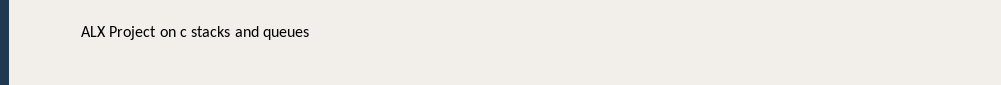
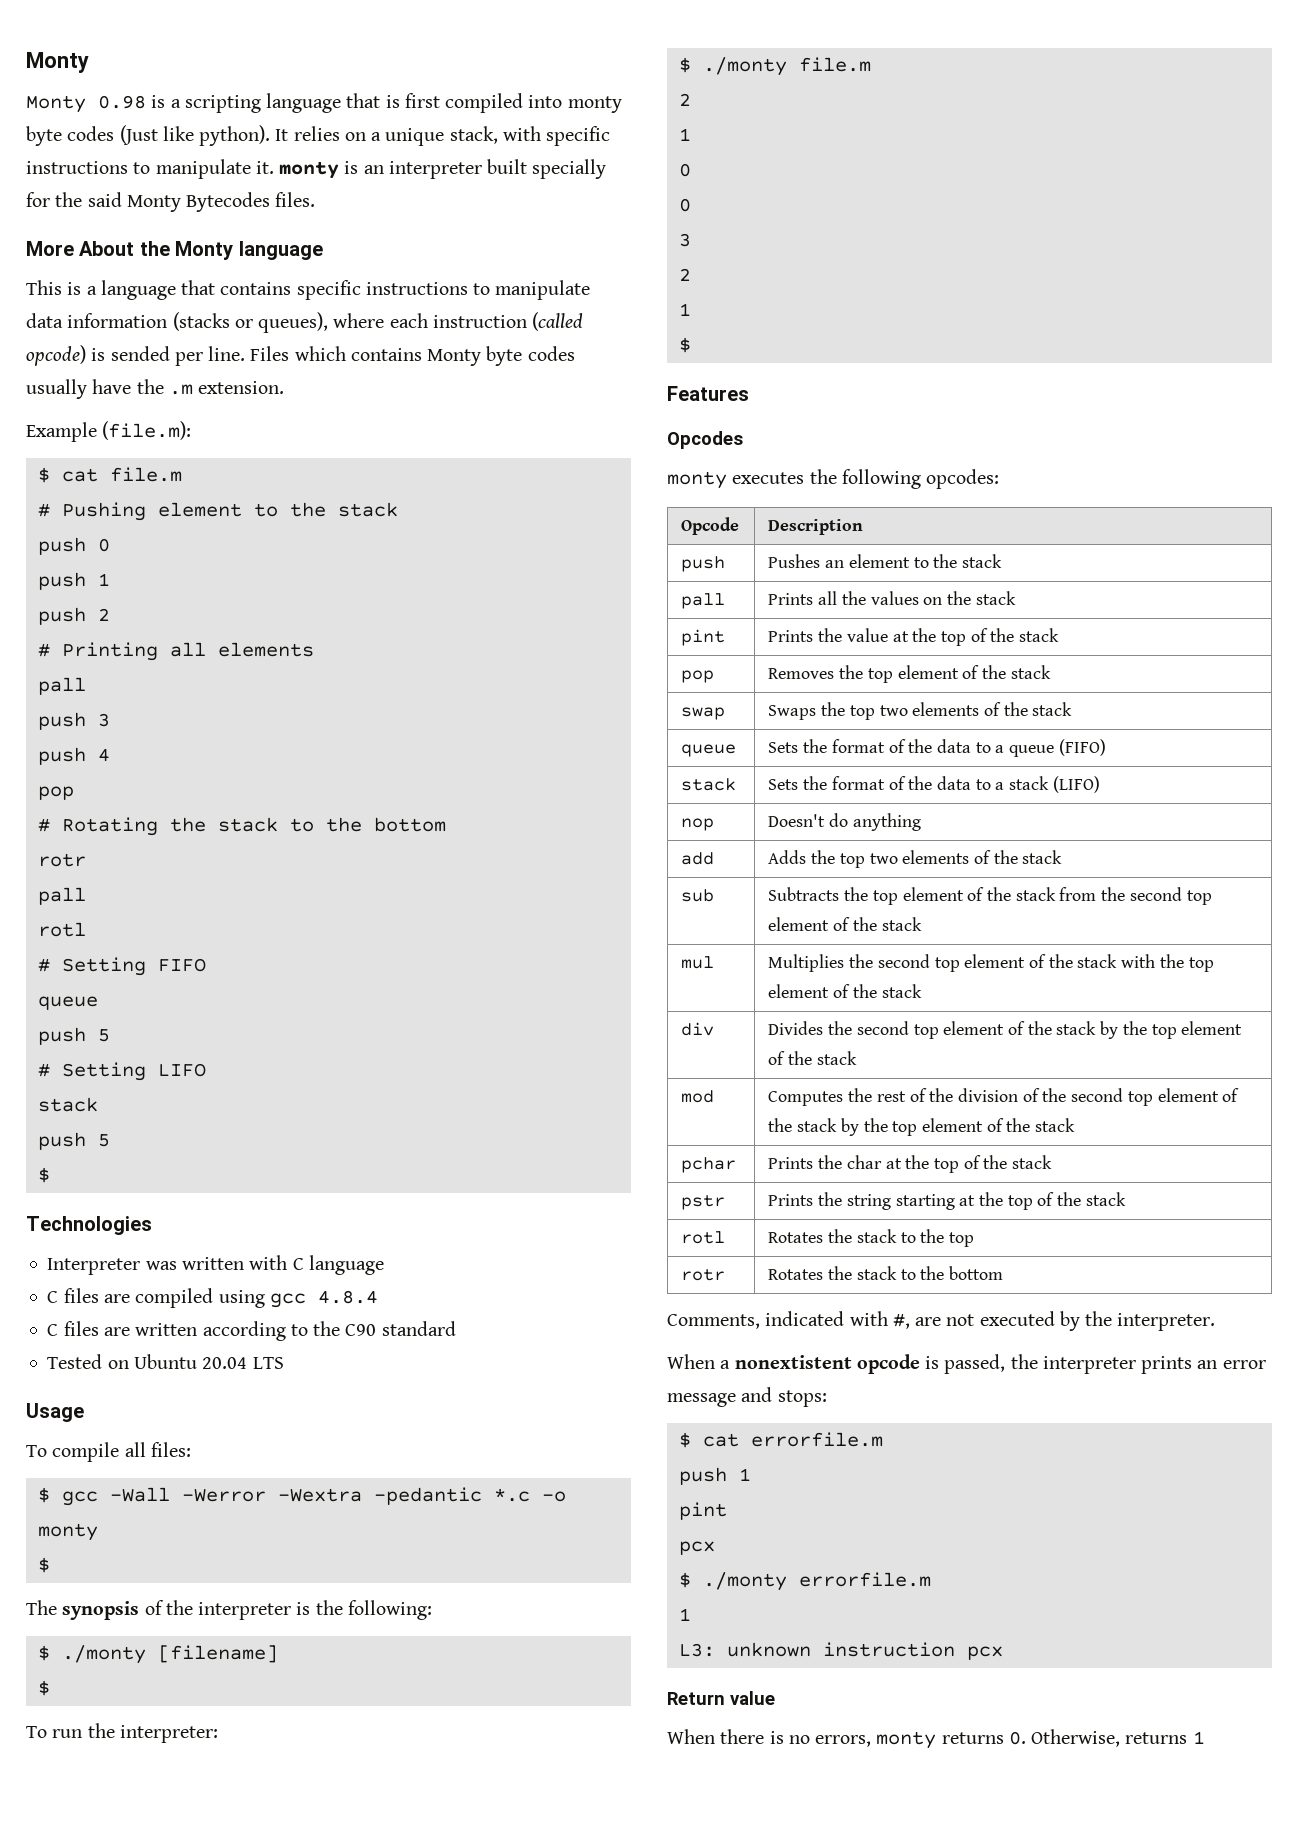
[81,26,309,40] ALX Project on c stacks and queues -> [26,52,89,73] [26,93,622,113] [26,125,611,146] [26,159,607,179] [26,192,316,212] [26,241,323,260] [26,280,591,300] [26,312,584,333] [26,345,575,366] [26,379,285,399] [26,421,192,442] [37,467,182,483] [37,502,398,521] [37,537,110,555] [37,572,110,590] [37,607,110,625] [37,642,314,661] [37,677,86,695] [37,712,110,730] [37,747,110,765] [37,786,74,800] [37,817,446,836] [37,853,86,867] [37,887,86,905] [37,922,86,937] [37,957,206,976] [37,996,98,1010] [37,1027,110,1045] [37,1062,206,1081] [37,1097,98,1112] [37,1132,110,1150] [37,1167,50,1183] [26,1216,152,1235] [47,1255,384,1275] [47,1288,378,1308] [47,1321,456,1341] [47,1354,284,1369] [26,1403,84,1422] [26,1442,191,1462] [37,1487,566,1506] [37,1523,98,1541] [37,1557,50,1573] [26,1600,432,1620] [37,1645,278,1664] [37,1680,50,1696] [26,1723,218,1743] [678,57,871,76] [678,93,691,106] [678,128,691,141] [678,163,691,177] [678,198,691,212] [678,233,691,247] [678,268,691,281] [678,303,691,316] [678,337,691,353] [667,386,749,401] [667,431,743,449] [667,469,1000,489] [681,517,740,535] [768,519,864,535] [681,556,726,572] [768,554,1002,568] [681,593,726,609] [768,591,1016,605] [681,629,726,646] [768,628,1060,646] [681,670,715,683] [768,665,1051,683] [681,707,726,720] [768,702,1073,720] [681,744,737,757] [768,739,1106,757] [681,778,737,791] [768,776,1100,793] [681,818,715,831] [768,813,921,831] [681,852,715,865] [768,850,1063,868] [681,889,715,902] [768,887,1212,905] [768,917,922,931] [681,956,715,969] [768,954,1214,972] [768,984,922,998] [681,1022,715,1036] [768,1021,1243,1039] [768,1051,857,1065] [681,1090,715,1103] [768,1088,1240,1106] [768,1118,1076,1136] [681,1157,737,1173] [768,1155,1053,1173] [681,1195,726,1210] [768,1192,1126,1210] [681,1231,726,1244] [768,1229,974,1247] [681,1269,726,1281] [768,1266,1003,1280] [667,1311,1216,1331] [667,1354,1266,1374] [667,1387,827,1407] [678,1432,883,1448] [678,1467,751,1485] [678,1502,727,1520] [678,1541,715,1555] [678,1572,931,1591] [678,1608,691,1621] [678,1642,1003,1660] [667,1691,775,1705] [667,1729,1205,1749] Monty // Monty 0.98 is a scripting language that is first compiled into monty byte codes (Just like python). It relies on a unique stack, with specific instructions to manipulate it. monty is an interpreter built specially for the said Monty Bytecodes files. // More About the Monty language // This is a language that contains specific instructions to manipulate data information (stacks or queues), where each instruction (called opcode) is sended per line. Files which contains Monty byte codes usually have the .m extension. // Example (file.m): // $ cat file.m // # Pushing element to the stack // push 0 // push 1 // push 2 // # Printing all elements // pall // push 3 // push 4 // pop // # Rotating the stack to the bottom // rotr // pall // rotl // # Setting FIFO // queue // push 5 // # Setting LIFO // stack // push 5 // $ // Technologies // Interpreter was written with C language // C files are compiled using gcc 4.8.4 // C files are written according to the C90 standard // Tested on Ubuntu 20.04 LTS // Usage // To compile all files: // $ gcc -Wall -Werror -Wextra -pedantic *.c -o monty // $ // The synopsis of the interpreter is the following: // $ ./monty [filename] // $ // To run the interpreter: // $ ./monty file.m // 2 // 1 // 0 // 0 // 3 // 2 // 1 // $ // Features // Opcodes // monty executes the following opcodes: // Opcode | Description // push | Pushes an element to the stack // pall | Prints all the values on the stack // pint | Prints the value at the top of the stack // pop | Removes the top element of the stack // swap | Swaps the top two elements of the stack // queue | Sets the format of the data to a queue (FIFO) // stack | Sets the format of the data to a stack (LIFO) // nop | Doesn't do anything // add | Adds the top two elements of the stack // sub | Subtracts the top element of the stack from the second top element of the stack // mul | Multiplies the second top element of the stack with the top element of the stack // div | Divides the second top element of the stack by the top element of the stack // mod | Computes the rest of the division of the second top element of the stack by the top element of the stack // pchar | Prints the char at the top of the stack // pstr | Prints the string starting at the top of the stack // rotl | Rotates the stack to the top // rotr | Rotates the stack to the bottom // Comments, indicated with #, are not executed by the interpreter. // When a nonextistent opcode is passed, the interpreter prints an error message and stops: // $ cat errorfile.m // push 1 // pint // pcx // $ ./monty errorfile.m // 1 // L3: unknown instruction pcx // Return value // When there is no errors, monty returns 0. Otherwise, returns 1

